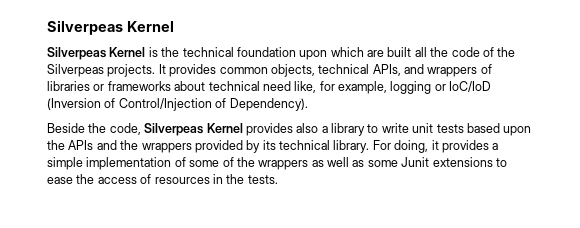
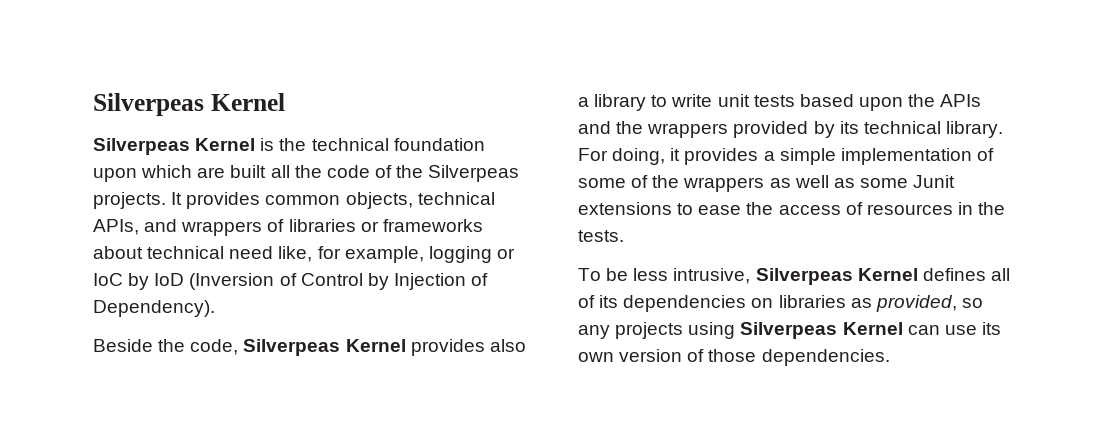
[449,81,492,92] [47,98,212,111] IoC/IoD (Inversion of Control/Injection -> [93,273,466,290] IoC by IoD (Inversion of Control by Injection
(278, 179) none -> [578,268,1010,285] [578,295,983,312] [578,322,1001,339] [578,349,890,366] // To be less intrusive, Silverpeas Kernel defines all of its dependencies on libraries as provided, so any projects using Silverpeas Kernel can use its own version of those dependencies.

